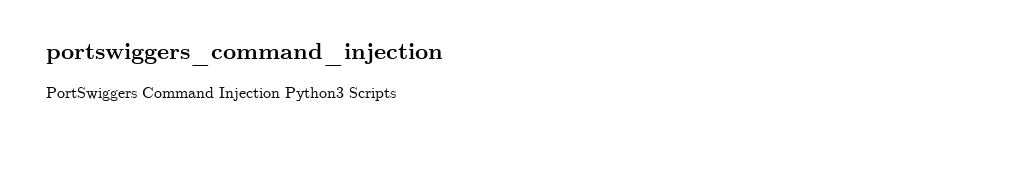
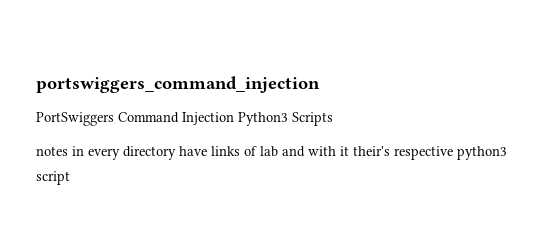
(396, 94) none -> [36,146,507,160] [36,171,70,185] // notes in every directory have links of lab and with it their's respective python3 script

